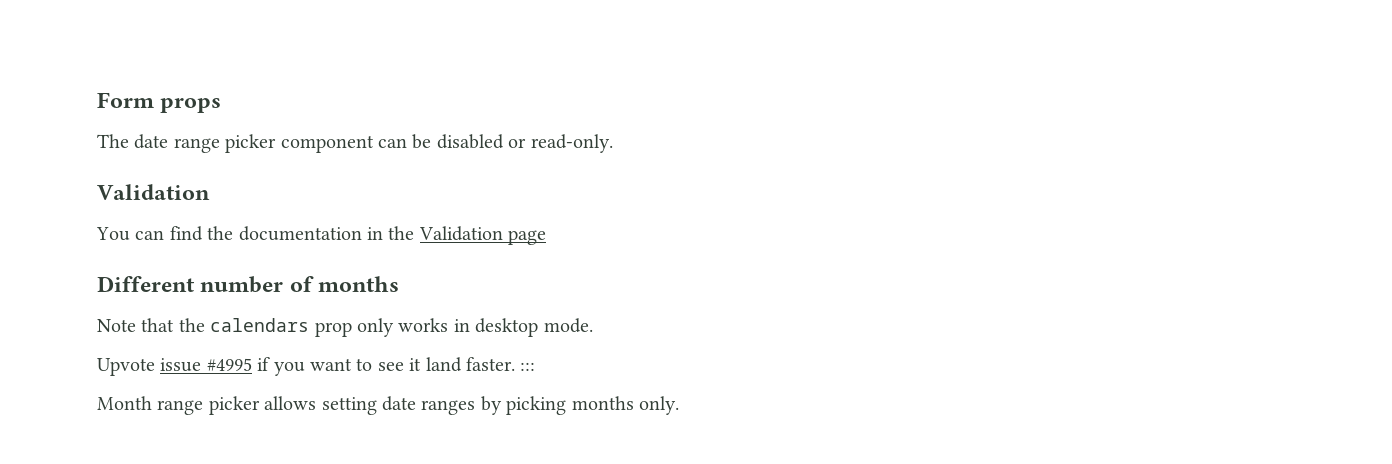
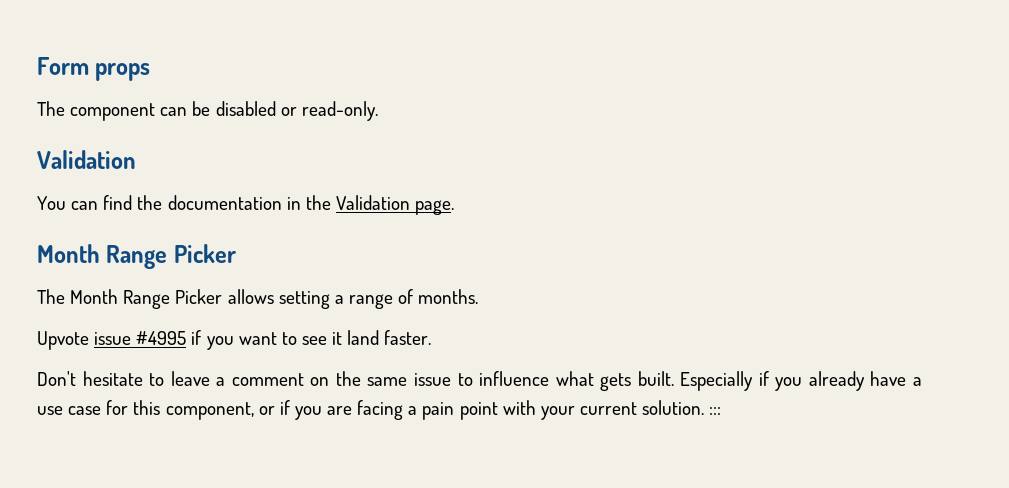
[134,134,277,153] date range picker -> (65, 108) none
[508,230,547,245] [97,276,400,293] [97,318,593,337] page // Different number of months // Note that the calendars prop only works in desktop mode. -> [415,200,455,215] [37,244,236,269] [37,289,479,309] page. // Month Range Picker // The Month Range Picker allows setting a range of months.
[520,362,536,371] [97,396,679,415] ::: // Month range picker allows setting date ranges by picking months only. -> [37,371,922,391] [37,400,722,420] // Don't hesitate to leave a comment on the same issue to influence what gets built. Especially if you already have a use case for this component, or if you are facing a pain point with your current solution. :::

